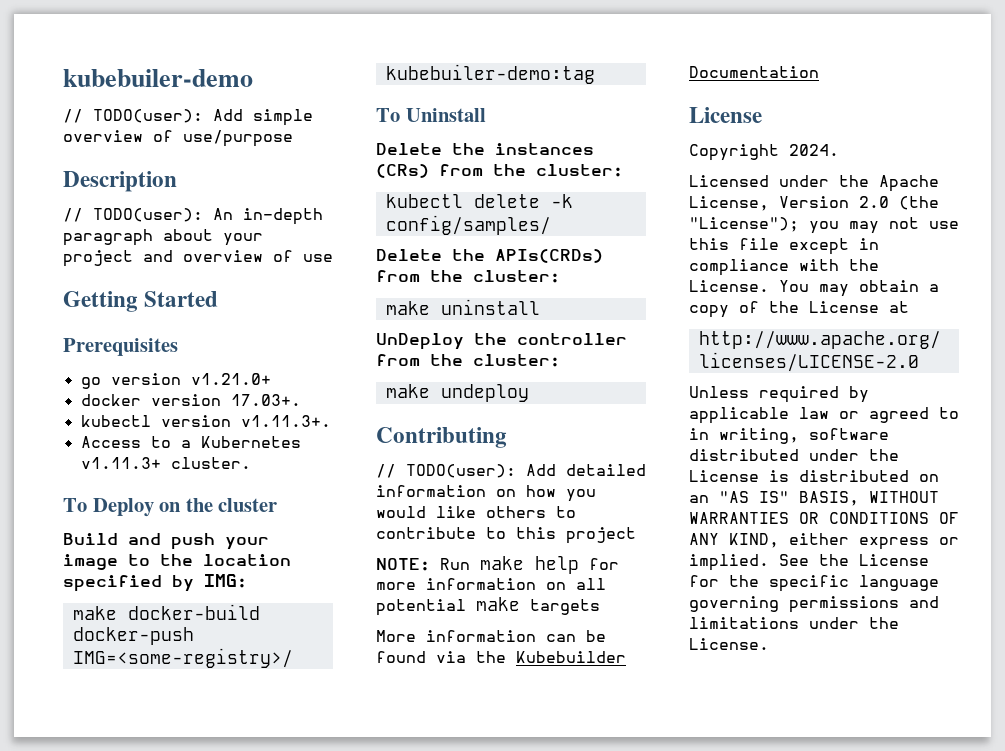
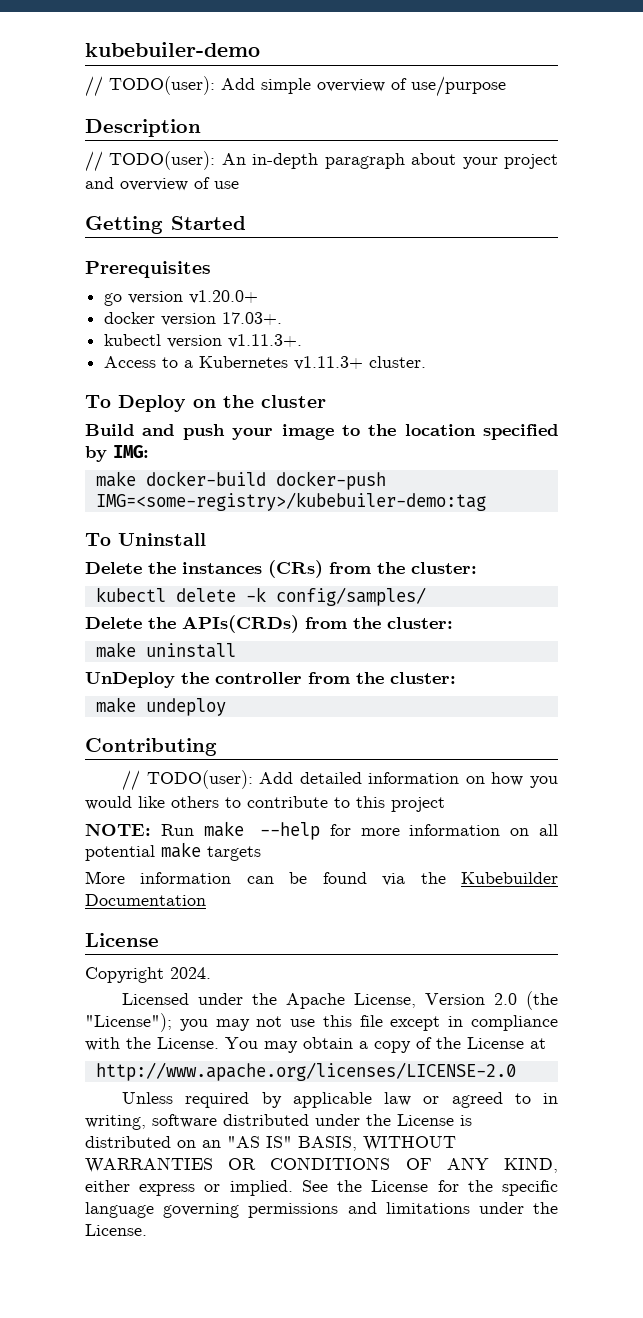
[190,373,271,385] v1.21.0+ -> [189,290,259,304] v1.20.0+
[535,556,579,574] help -> [259,822,320,840] --help

